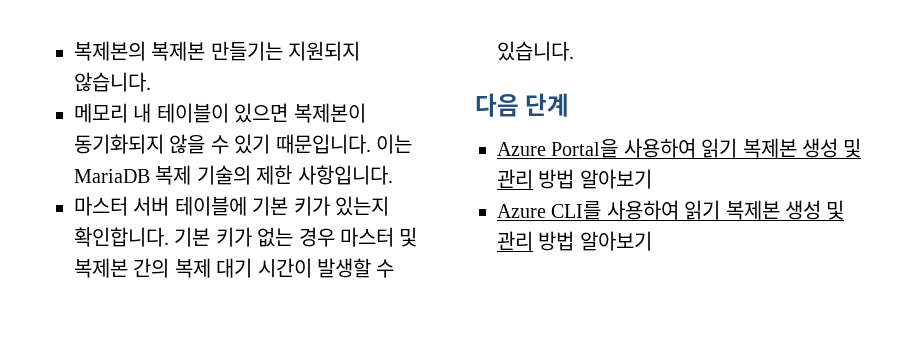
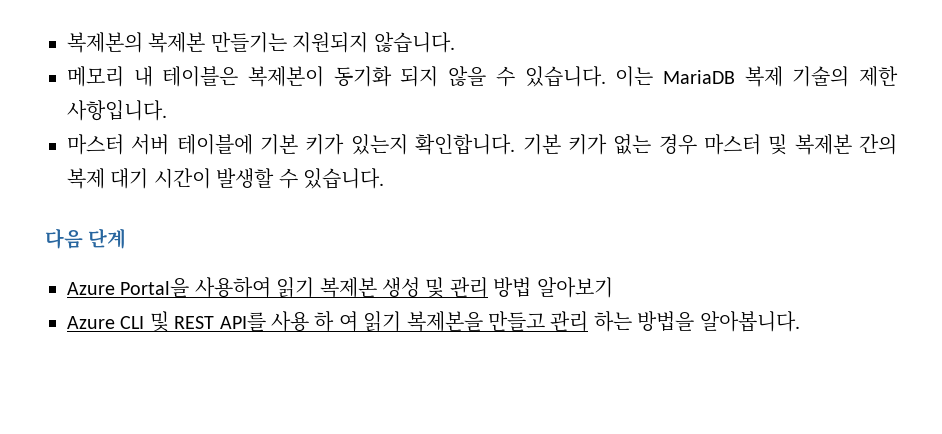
[156,103,366,123] [74,134,371,154] 테이블이 있으면 복제본이 동기화되지 않을 수 있기 때문입니다. -> [162,66,606,87] 테이블은 복제본이 동기화 되지 않을 수 있습니다.
[551,200,845,220] [497,231,652,251] CLI를 사용하여 읽기 복제본 생성 및 관리 방법 알아보기 -> [120,311,800,332] CLI 및 REST API를 사용 하 여 읽기 복제본을 만들고 관리 하는 방법을 알아봅니다.

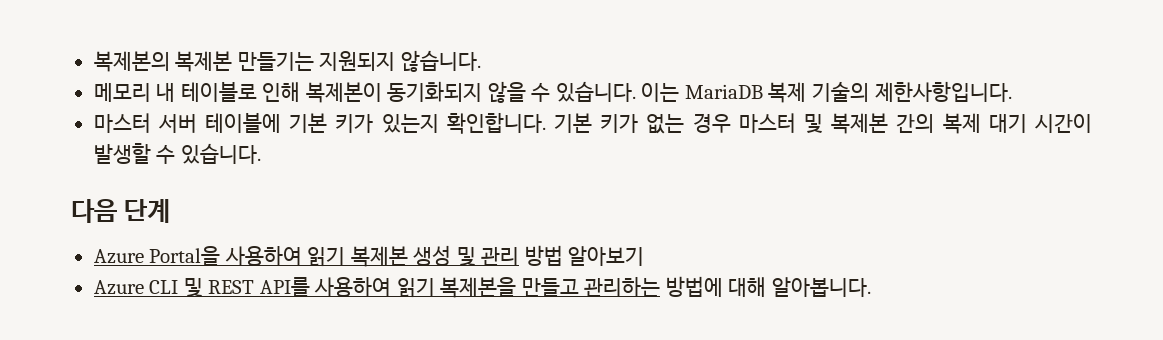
[162,66,439,87] 테이블은 복제본이 동기화 되지 -> [180,81,483,103] 테이블로 인해 복제본이 동기화되지
[859,66,899,87] [67,100,167,121] 제한 사항입니다. -> [874,81,1012,102] 제한사항입니다.
[271,311,695,332] 사용 하 여 읽기 복제본을 만들고 관리 하는 방법을 -> [314,276,767,298] 사용하여 읽기 복제본을 만들고 관리하는 방법에 대해

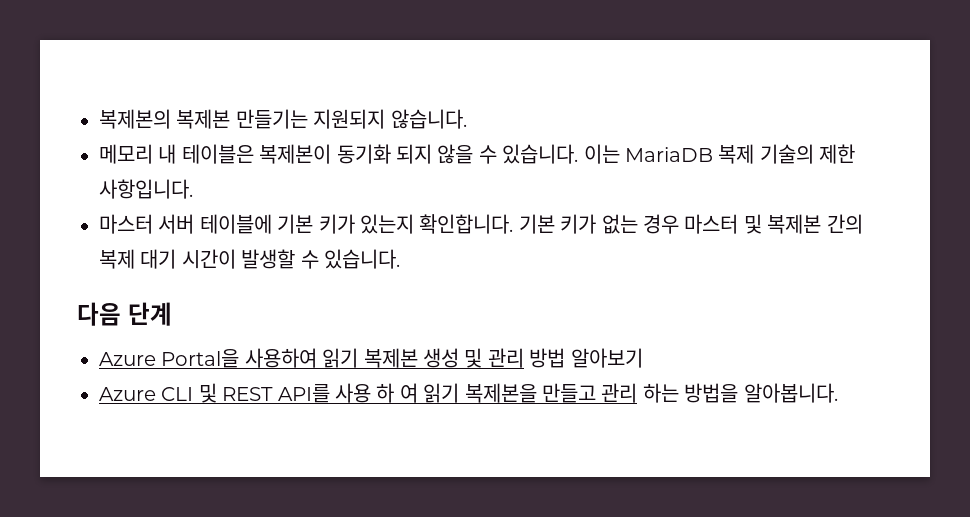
[180,81,483,103] 테이블로 인해 복제본이 동기화되지 -> [181,144,432,164] 테이블은 복제본이 동기화 되지
[874,81,1012,102] 제한사항입니다. -> [819,144,856,164] [99,179,193,199] 제한 사항입니다.
[314,276,767,298] 사용하여 읽기 복제본을 만들고 관리하는 방법에 대해 -> [335,383,739,403] 사용 하 여 읽기 복제본을 만들고 관리 하는 방법을

